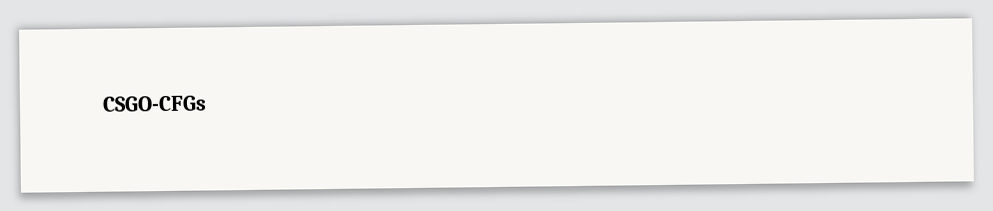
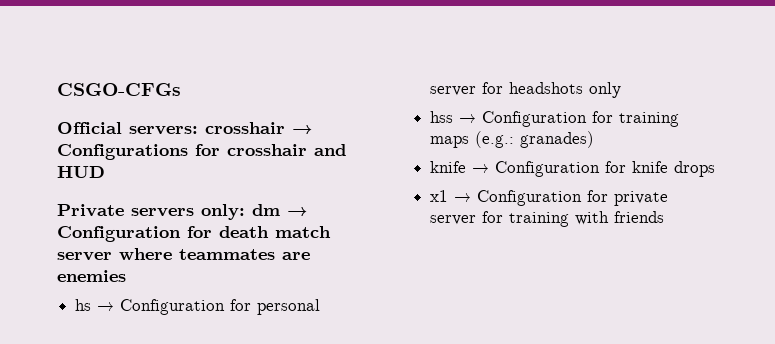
(207, 103) none -> [57,122,313,135] [57,144,346,160] [57,166,105,178] [57,204,308,220] [57,226,331,242] [57,248,310,261] [57,270,126,282] [75,299,321,315] [430,82,622,98] [430,111,680,127] [430,131,595,148] [430,161,716,177] [430,190,669,206] [430,211,665,227] // Official servers: crosshair → Configurations for crosshair and HUD // Private servers only: dm → Configuration for death match server where teammates are enemies // hs → Configuration for personal server for headshots only // hss → Configuration for training maps (e.g.: granades) // knife → Configuration for knife drops // x1 → Configuration for private server for training with friends

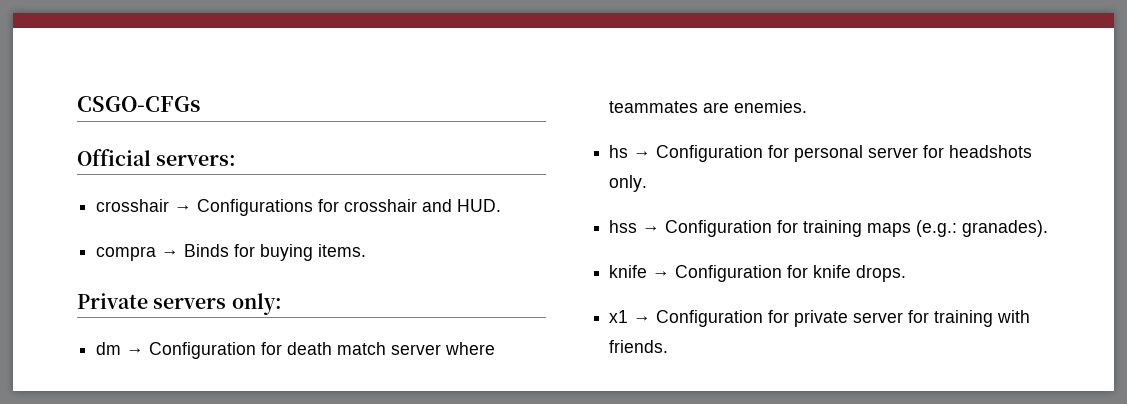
(198, 130) none -> (237, 160) //
[57,166,105,178] HUD -> [457,199,502,212] [96,244,367,261] HUD. // compra → Binds for buying items.
(245, 212) none -> (282, 304) //
[57,270,126,282] enemies -> [734,100,808,113] enemies.
[589,82,622,98] only -> [609,175,648,192] only.
[520,131,595,148] granades) -> [962,220,1049,237] granades).
[674,161,716,177] drops -> [856,265,907,282] drops.
[614,211,665,223] friends -> [609,340,669,353] friends.

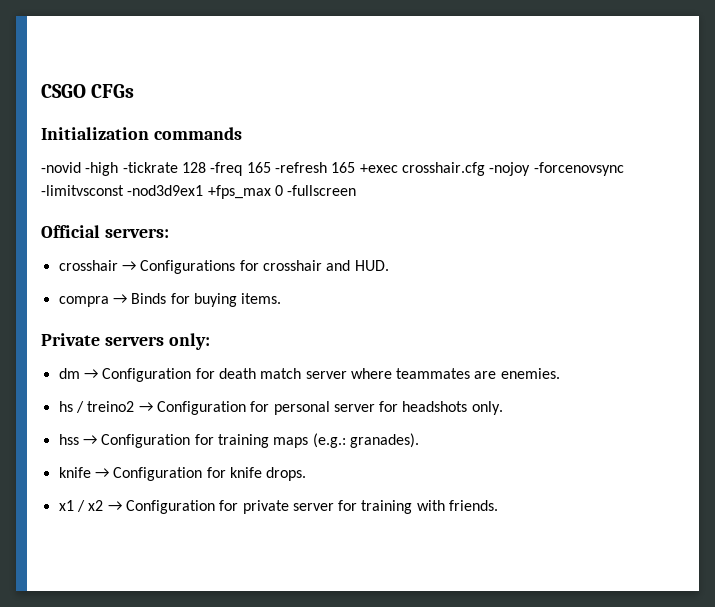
[77,96,200,112] CSGO-CFGs -> [41,84,135,98] [41,127,242,140] [41,162,624,176] [41,185,357,199] CSGO CFGs // Initialization commands // -novid -high -tickrate 128 -freq 165 -refresh 165 +exec crosshair.cfg -nojoy -forcenovsync -limitvsconst -nod3d9ex1 +fps_max 0 -fullscreen
(629, 151) none -> [75,401,135,413] / treino2
(629, 316) none -> [76,500,104,512] / x2

